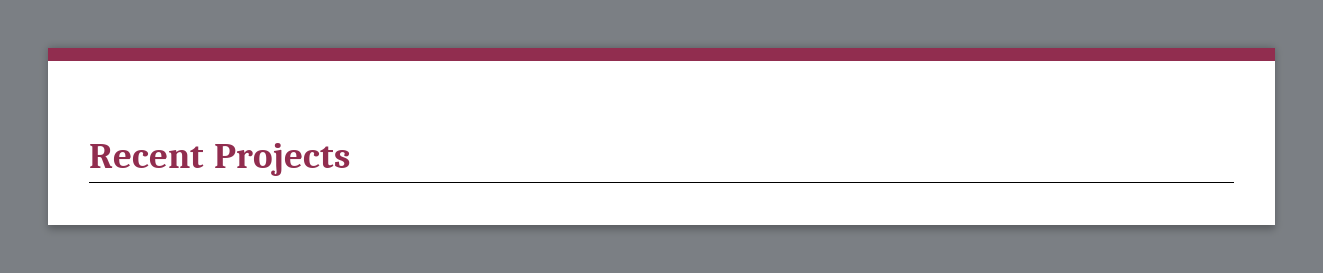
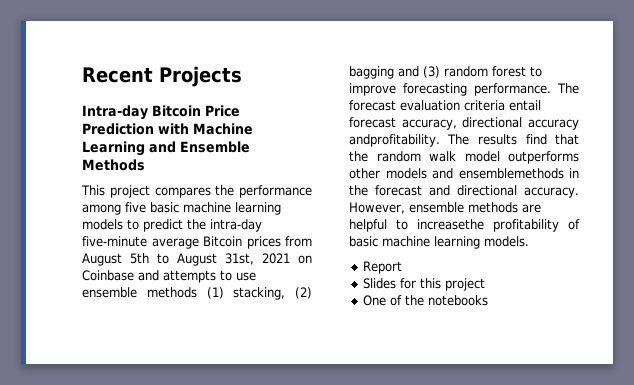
(350, 159) none -> [82,105,240,120] [82,123,253,135] [82,141,250,156] [82,159,145,171] [81,185,312,198] [82,202,281,215] [82,219,262,232] [82,236,312,249] [82,253,312,266] [82,270,256,283] [82,287,312,300] [349,66,542,79] [349,83,579,96] [349,100,541,111] [349,117,579,130] [349,134,579,147] [349,151,579,164] [349,168,579,179] [349,185,580,198] [349,202,541,214] [349,219,580,232] [349,236,529,249] [362,261,402,274] [362,278,485,291] [362,295,488,306] // Intra-day Bitcoin Price Prediction with Machine Learning and Ensemble Methods // This project compares the performance among five basic machine learning models to predict the intra-day five-minute average Bitcoin prices from August 5th to August 31st, 2021 on Coinbase and attempts to use ensemble methods (1) stacking, (2) bagging and (3) random forest to improve forecasting performance. The forecast evaluation criteria entail forecast accuracy, directional accuracy andprofitability. The results find that the random walk model outperforms other models and ensemblemethods in the forecast and directional accuracy. However, ensemble methods are helpful to increasethe profitability of basic machine learning models. // Report // Slides for this project // One of the notebooks

